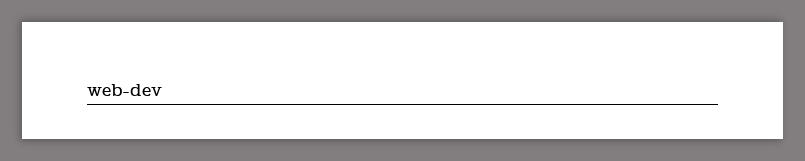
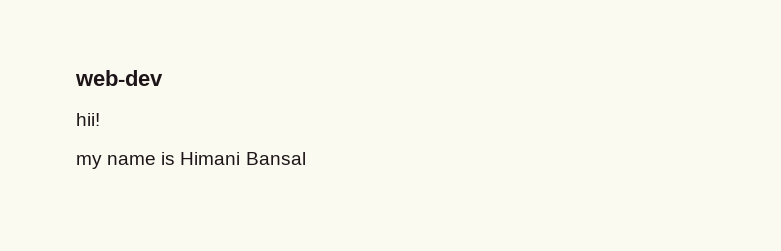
(162, 90) none -> [76,113,100,126] [76,152,306,169] // hii! // my name is Himani Bansal

